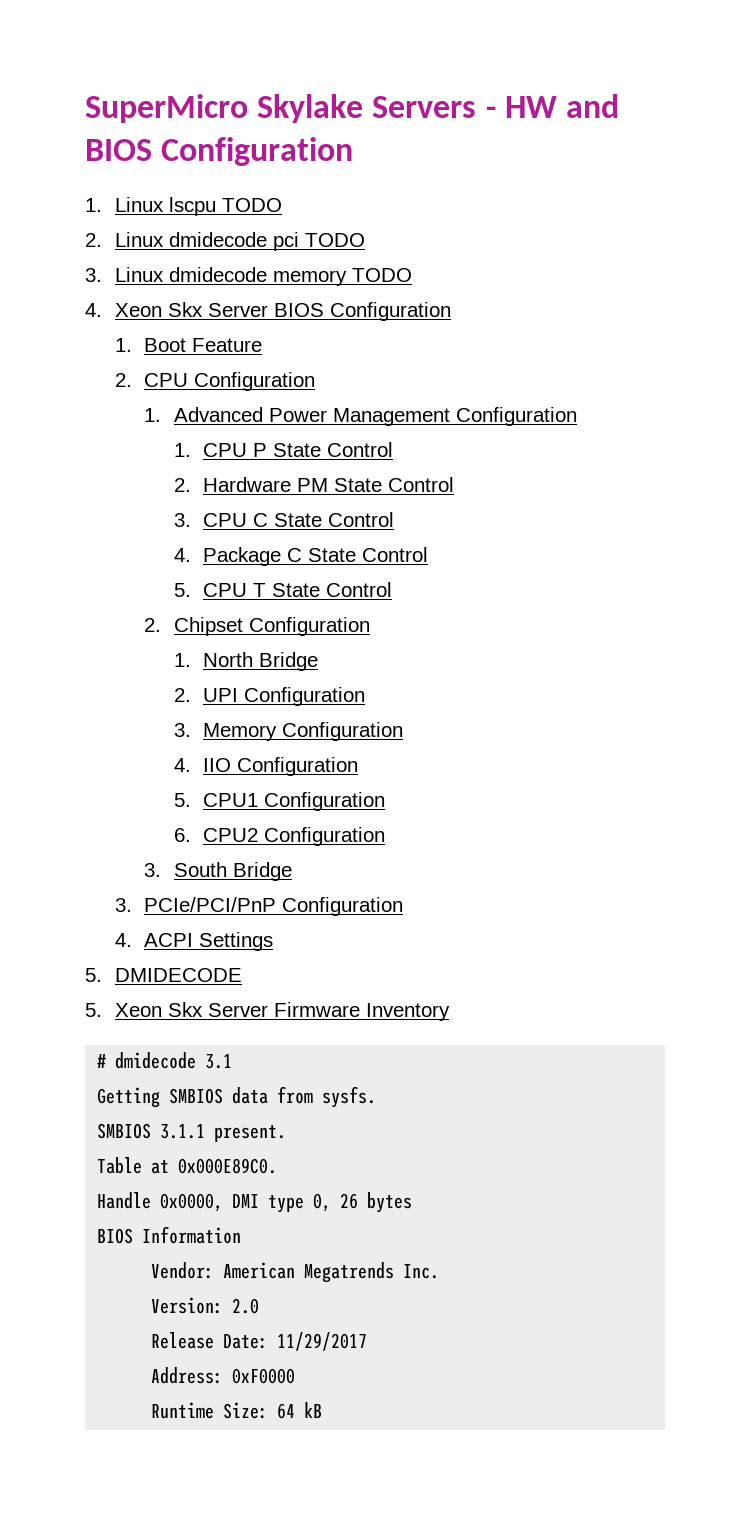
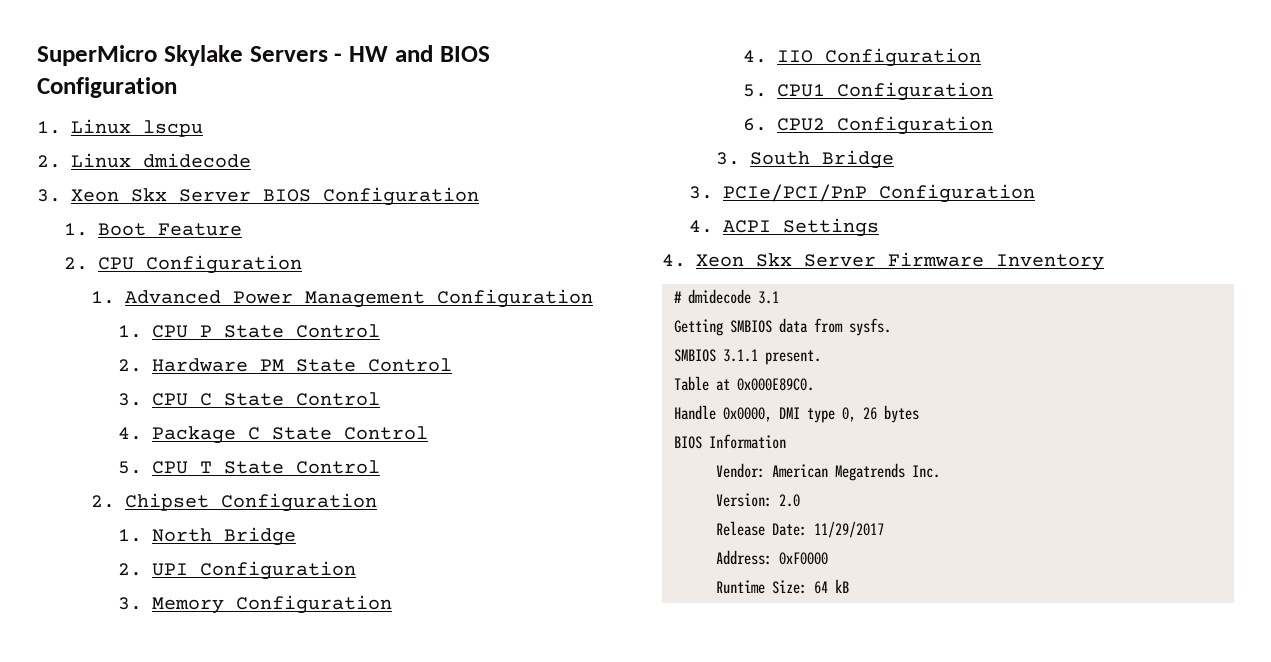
[221,198,282,212] TODO -> (203, 128) none
[272,232,365,251] [85,267,412,286] [85,303,102,317] pci TODO // 3. Linux dmidecode memory TODO // 4. -> [37,189,61,202] // 3.
[85,968,242,982] [85,1003,102,1017] 5. DMIDECODE // 5. -> [662,254,686,267] 4.

